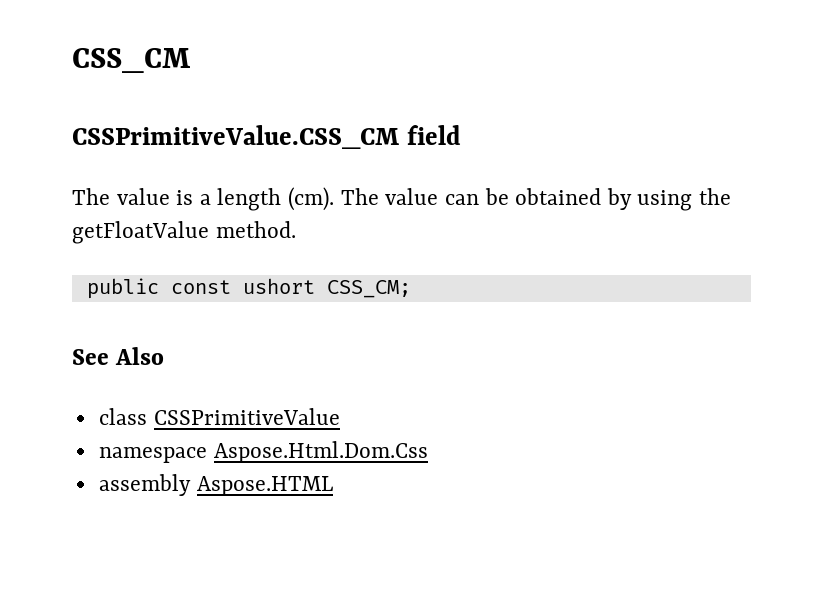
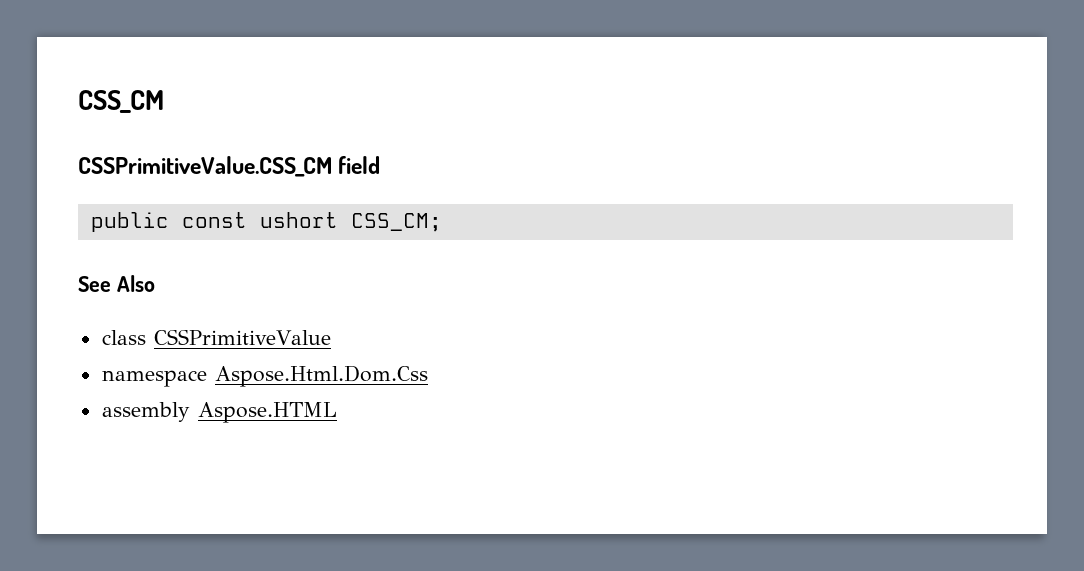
[72,187,731,211] [72,221,296,244] // The value is a length (cm). The value can be obtained by using the getFloatValue method. -> (381, 165) none

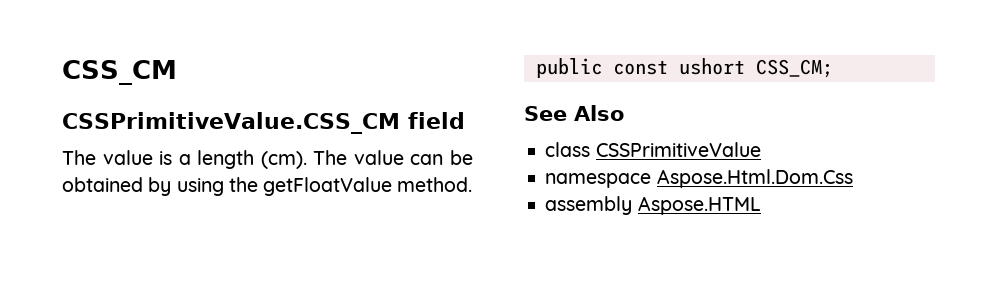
(381, 165) none -> [62,150,473,169] [62,177,473,196] // The value is a length (cm). The value can be obtained by using the getFloatValue method.

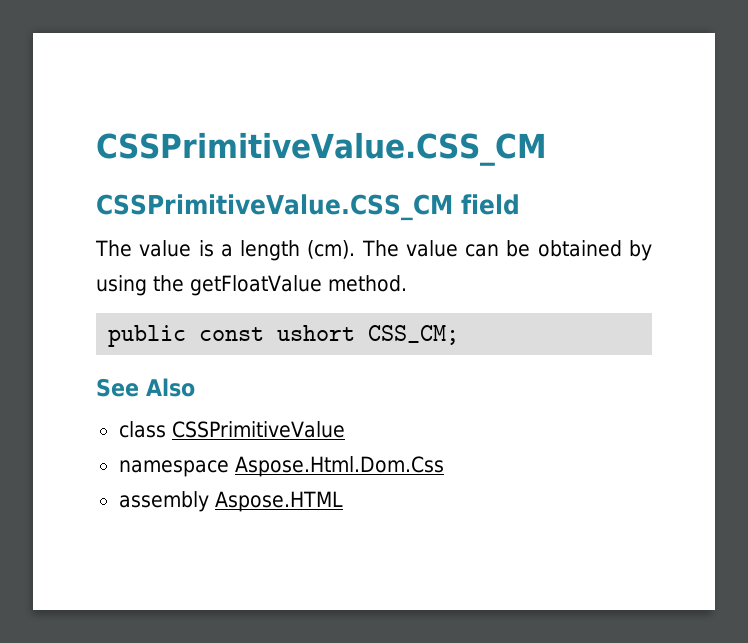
[62,60,177,85] CSS_CM -> [96,132,547,166] CSSPrimitiveValue.CSS_CM

